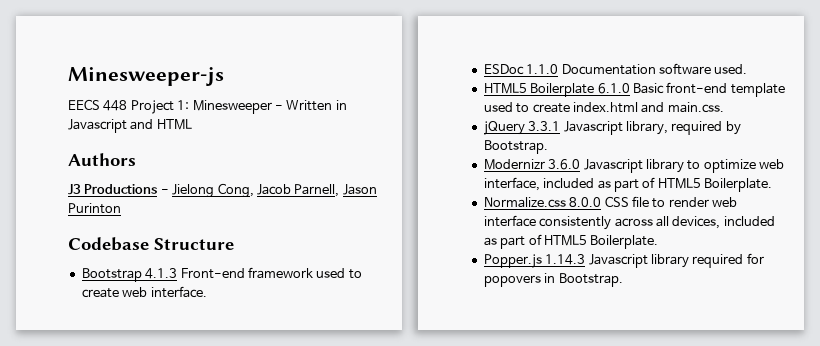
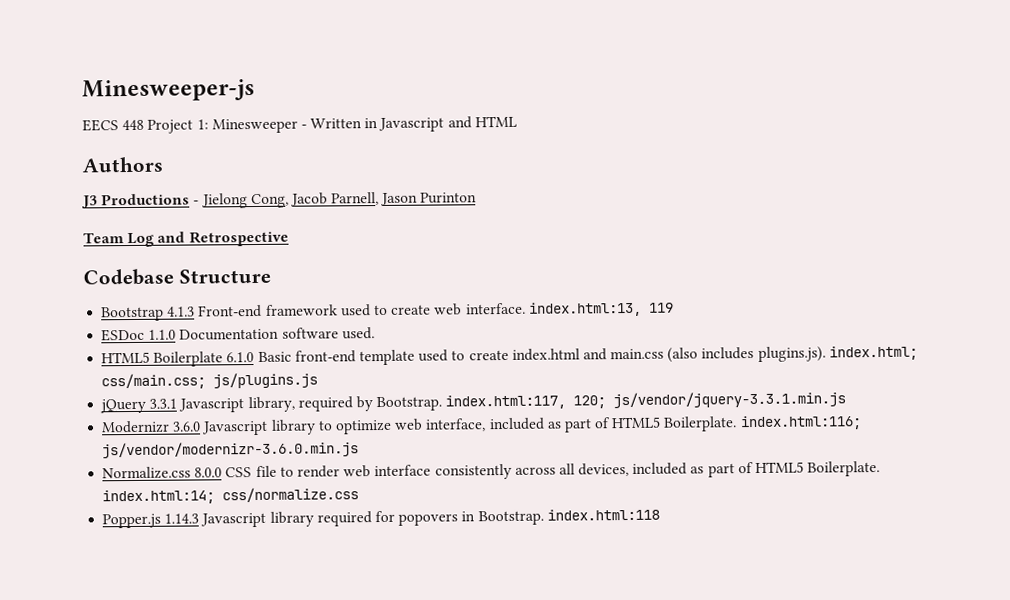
(121, 208) none -> [83,230,289,248] // Team Log and Retrospective
(207, 292) none -> [528,301,674,317] index.html:13, 119
[667,102,724,113] main.css. -> [610,345,918,363] [101,372,319,390] main.css (also includes plugins.js). index.html; css/main.css; js/plugins.js
(548, 147) none -> [445,391,847,410] index.html:117, 120; js/vendor/jquery-3.3.1.min.js
(772, 185) none -> [739,415,862,431] [102,441,360,459] index.html:116; js/vendor/modernizr-3.6.0.min.js
(659, 242) none -> [102,487,360,505] index.html:14; css/normalize.css
(623, 280) none -> [546,508,660,521] index.html:118

